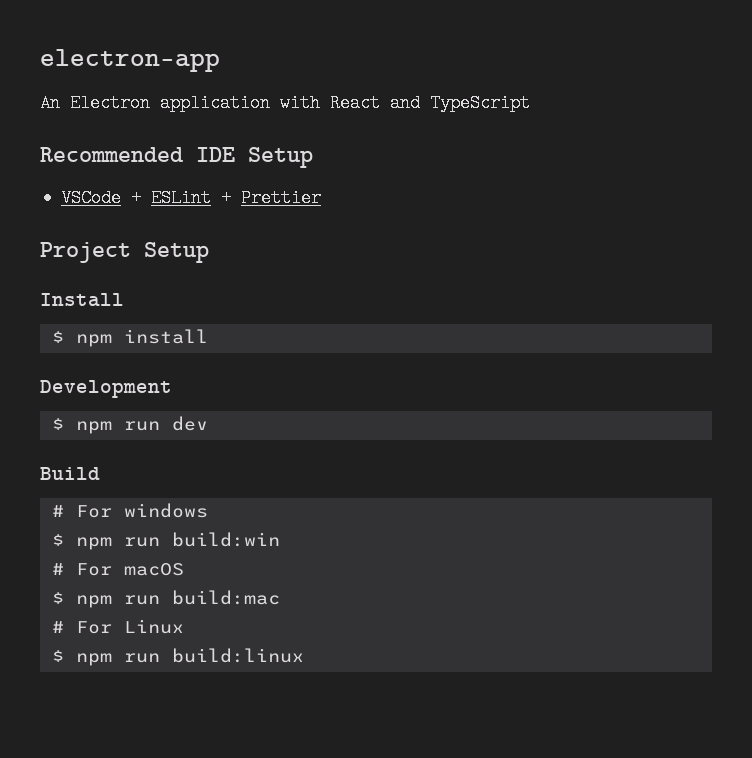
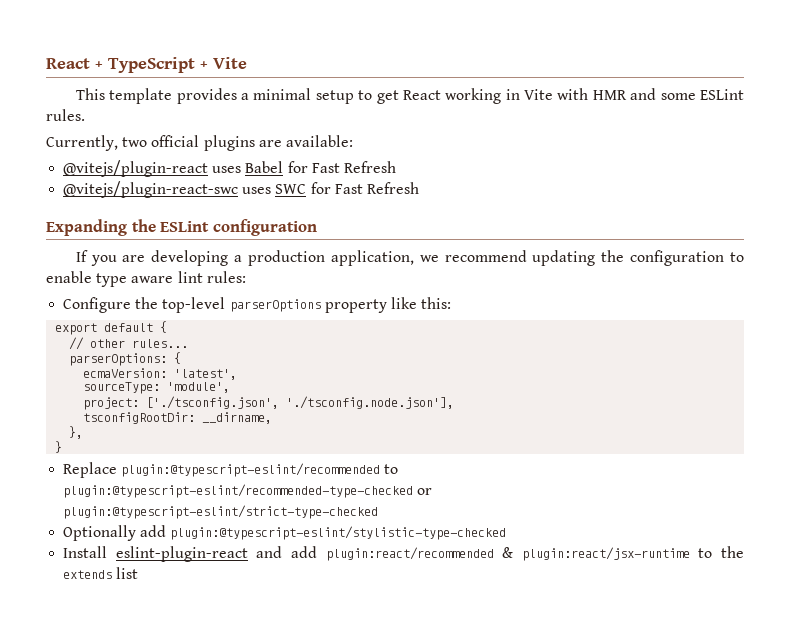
[40,49,220,72] [40,94,530,112] [40,147,313,168] [61,189,322,207] [40,242,209,263] [40,293,124,307] [51,329,208,347] [40,380,172,398] [51,416,208,434] [40,467,100,480] [51,503,208,518] [51,532,280,550] [51,563,184,576] [51,590,280,608] [51,619,184,634] [51,648,304,666] electron-app // An Electron application with React and TypeScript // Recommended IDE Setup // VSCode + ESLint + Prettier // Project Setup // Install // $ npm install // Development // $ npm run dev // Build // # For windows // $ npm run build:win // # For macOS // $ npm run build:mac // # For Linux // $ npm run build:linux -> [46,57,247,73] [75,88,744,104] [46,109,85,121] [46,135,353,151] [63,160,396,177] [63,181,419,198] [46,219,317,236] [75,250,744,266] [46,271,246,287] [63,297,452,313] [55,321,168,335] [69,337,189,350] [69,352,182,366] [83,368,238,380] [83,382,231,394] [83,396,455,410] [83,412,273,424] [69,426,84,439] [55,441,63,453] [63,462,399,478] [63,484,433,498] [63,505,379,519] [63,525,507,541] [63,546,744,562] [63,567,139,579] React + TypeScript + Vite // This template provides a minimal setup to get React working in Vite with HMR and some ESLint rules. // Currently, two official plugins are available: // @vitejs/plugin-react uses Babel for Fast Refresh // @vitejs/plugin-react-swc uses SWC for Fast Refresh // Expanding the ESLint configuration // If you are developing a production application, we recommend updating the configuration to enable type aware lint rules: // Configure the top-level parserOptions property like this: // export default { // // other rules... // parserOptions: { // ecmaVersion: 'latest', // sourceType: 'module', // project: ['./tsconfig.json', './tsconfig.node.json'], // tsconfigRootDir: __dirname, // }, // } // Replace plugin:@typescript-eslint/recommended to plugin:@typescript-eslint/recommended-type-checked or plugin:@typescript-eslint/strict-type-checked // Optionally add plugin:@typescript-eslint/stylistic-type-checked // Install eslint-plugin-react and add plugin:react/recommended & plugin:react/jsx-runtime to the extends list

